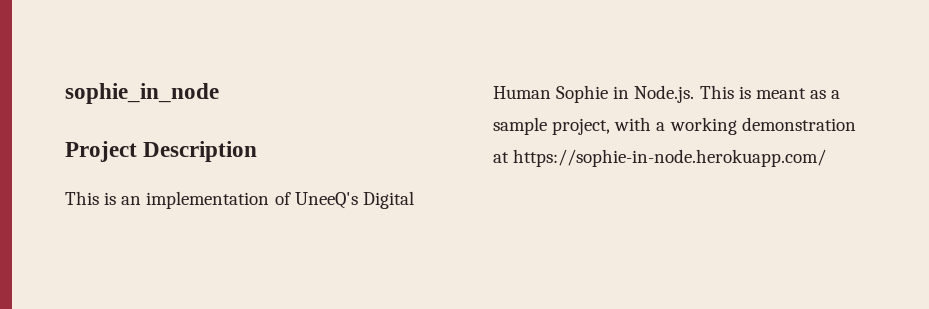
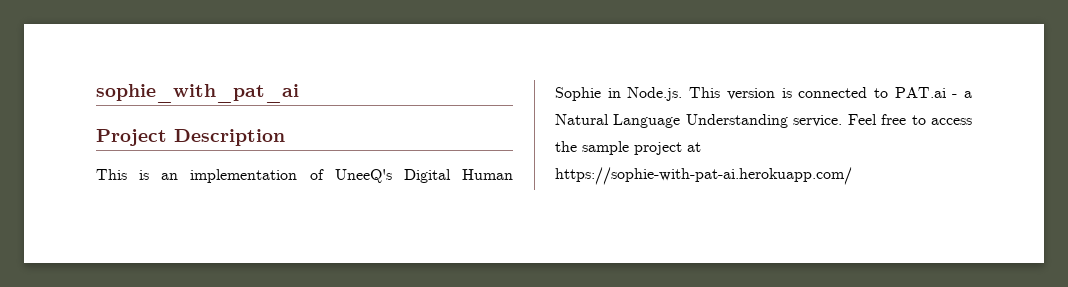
[65,83,219,104] sophie_in_node -> [96,84,299,103] sophie_with_pat_ai
[738,86,841,99] [493,117,856,135] [493,149,827,167] is meant as a sample project, with a working demonstration at https://sophie-in-node.herokuapp.com/ -> [726,87,972,100] [555,114,972,128] [555,141,701,155] [555,167,852,185] version is connected to PAT.ai - a Natural Language Understanding service. Feel free to access the sample project at https://sophie-with-pat-ai.herokuapp.com/

